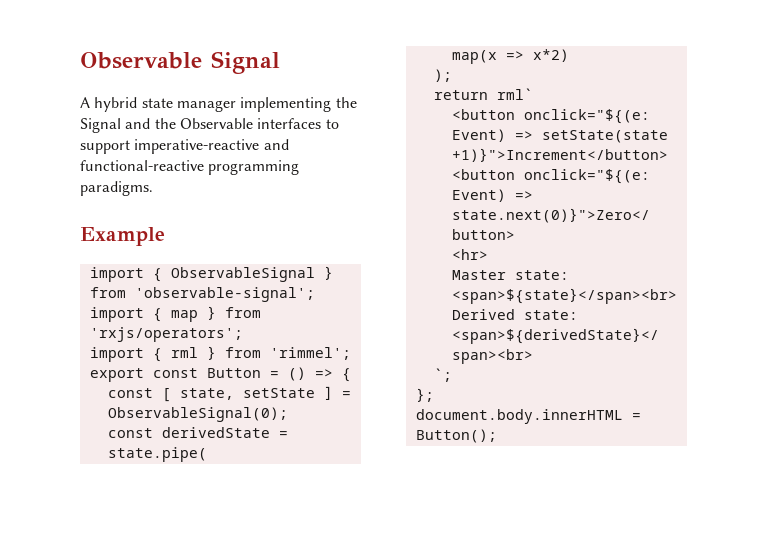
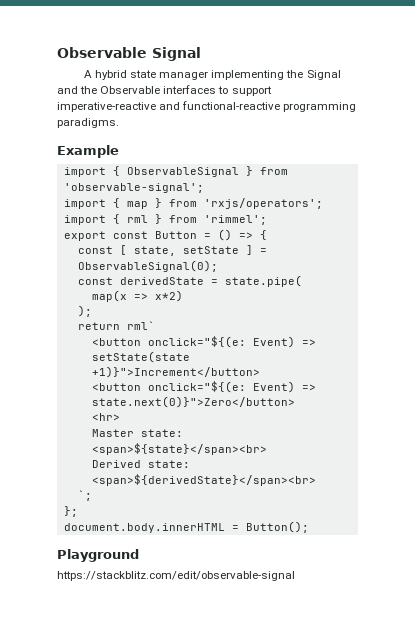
(497, 436) none -> [57,549,139,562] [57,571,295,581] // Playground // https://stackblitz.com/edit/observable-signal

